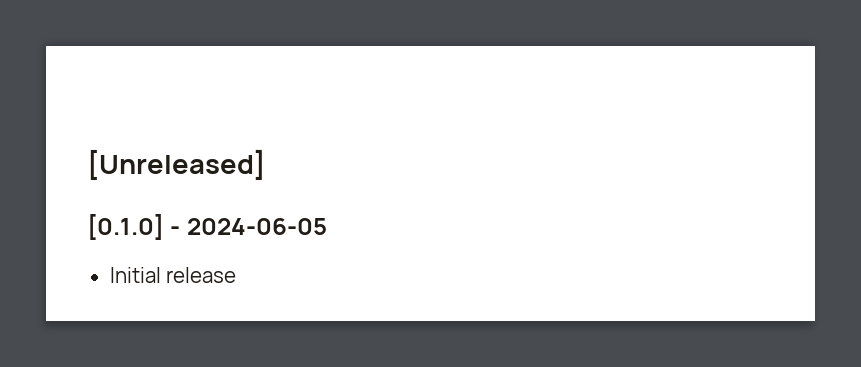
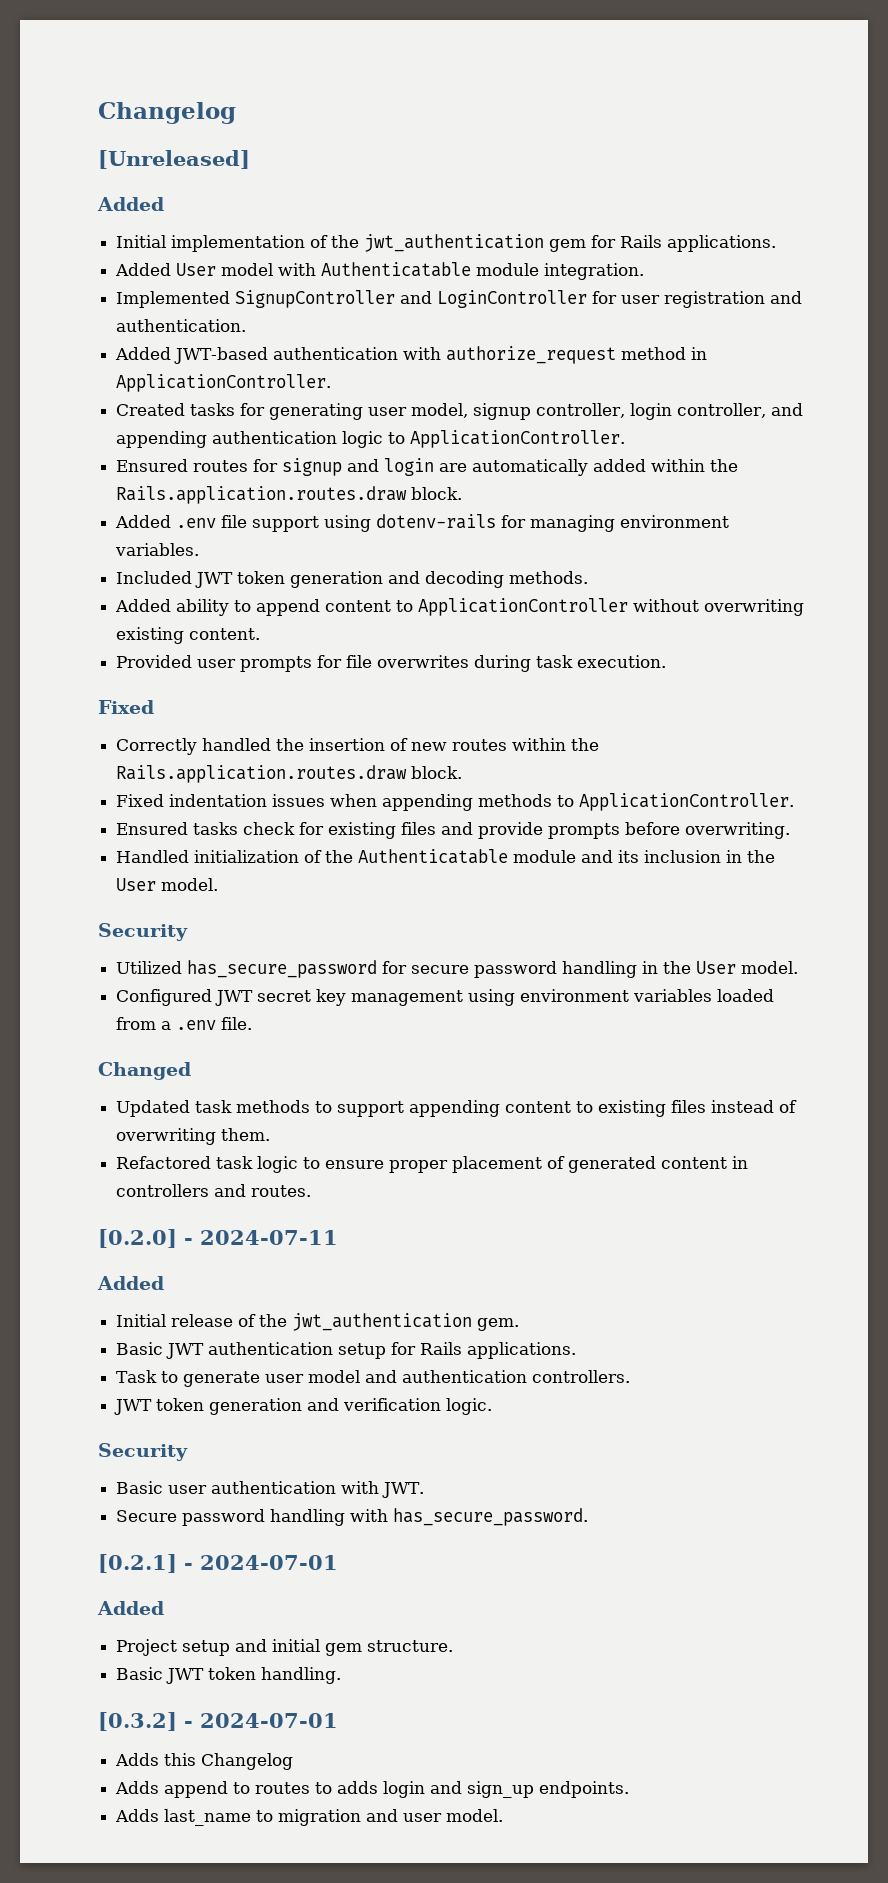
(87, 164) none -> [98,102,236,124] Changelog //
[87,214,327,240] [109,267,237,283] [0.1.0] - 2024-06-05 // Initial release -> [97,197,164,211] [116,234,777,252] [115,262,645,280] [116,290,803,308] [116,319,247,332] [115,346,708,364] [116,374,332,392] [116,403,804,420] [116,430,626,448] [116,458,739,476] [116,486,463,504] [115,514,730,532] [115,543,200,556] [116,571,589,588] [115,598,805,616] [116,627,261,644] [116,655,667,672] [98,700,154,714] [116,738,600,755] [116,765,463,783] [116,793,795,811] [116,822,791,839] [116,849,776,864] [116,878,219,891] [98,923,188,941] [116,960,799,978] [116,989,775,1006] [116,1017,253,1030] [98,1062,191,1080] [116,1100,798,1117] [116,1128,271,1145] [116,1156,749,1173] [116,1184,312,1197] [98,1229,338,1248] [97,1276,164,1290] [116,1313,520,1331] [116,1342,577,1359] [116,1370,631,1387] [114,1398,493,1415] [98,1443,188,1461] [116,1481,425,1498] [116,1508,589,1526] [98,1554,338,1573] [97,1601,164,1615] [116,1639,454,1656] [116,1667,342,1684] [98,1712,338,1731] [115,1753,294,1770] [115,1781,630,1798] [115,1809,504,1826] Added // Initial implementation of the jwt_authentication gem for Rails applications. // Added User model with Authenticatable module integration. // Implemented SignupController and LoginController for user registration and authentication. // Added JWT-based authentication with authorize_request method in ApplicationController. // Created tasks for generating user model, signup controller, login controller, and appending authentication logic to ApplicationController. // Ensured routes for signup and login are automatically added within the Rails.application.routes.draw block. // Added .env file support using dotenv-rails for managing environment variables. // Included JWT token generation and decoding methods. // Added ability to append content to ApplicationController without overwriting existing content. // Provided user prompts for file overwrites during task execution. // Fixed // Correctly handled the insertion of new routes within the Rails.application.routes.draw block. // Fixed indentation issues when appending methods to ApplicationController. // Ensured tasks check for existing files and provide prompts before overwriting. // Handled initialization of the Authenticatable module and its inclusion in the User model. // Security // Utilized has_secure_password for secure password handling in the User model. // Configured JWT secret key management using environment variables loaded from a .env file. // Changed // Updated task methods to support appending content to existing files instead of overwriting them. // Refactored task logic to ensure proper placement of generated content in controllers and routes. // [0.2.0] - 2024-07-11 // Added // Initial release of the jwt_authentication gem. // Basic JWT authentication setup for Rails applications. // Task to generate user model and authentication controllers. // JWT token generation and verification logic. // Security // Basic user authentication with JWT. // Secure password handling with has_secure_password. // [0.2.1] - 2024-07-01 // Added // Project setup and initial gem structure. // Basic JWT token handling. // [0.3.2] - 2024-07-01 // Adds this Changelog // Adds append to routes to adds login and sign_up endpoints. // Adds last_name to migration and user model.

